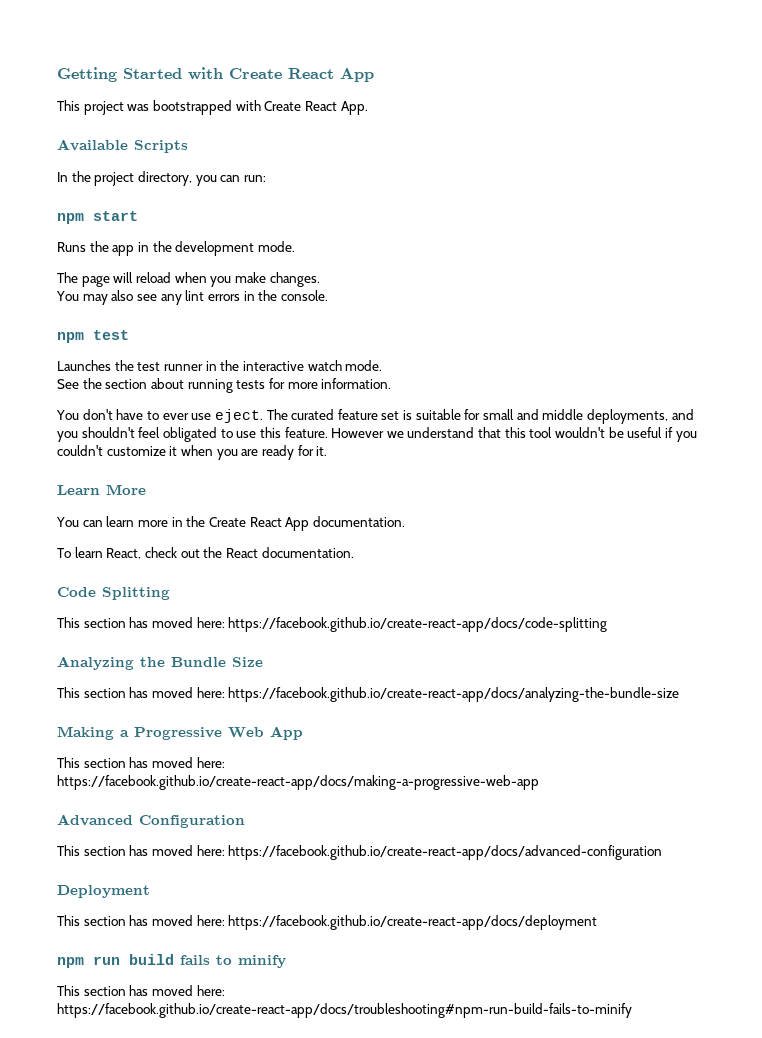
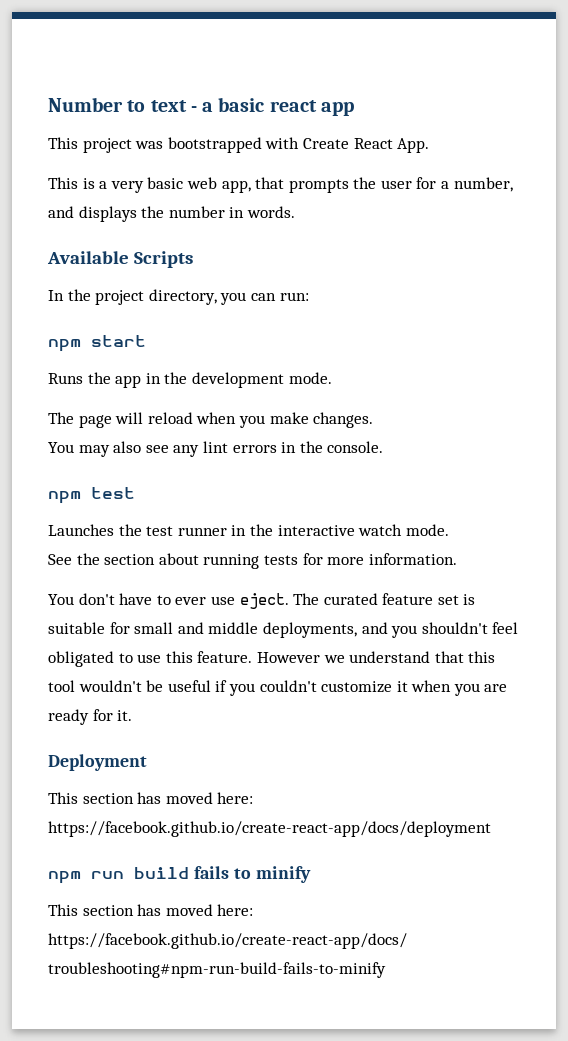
[57,67,374,82] Getting Started with Create React App -> [48,97,354,116] Number to text - a basic react app
(368, 108) none -> [48,177,513,193] [48,206,295,222] // This is a very basic web app, that prompts the user for a number, and displays the number in words.
[57,484,146,495] [56,516,405,531] [57,547,354,559] [57,587,170,600] [57,617,608,632] [57,656,263,670] [57,687,680,702] [57,726,303,740] [57,757,225,768] [57,775,539,790] [57,814,245,828] [57,845,663,860] // Learn More // You can learn more in the Create React App documentation. // To learn React, check out the React documentation. // Code Splitting // This section has moved here: https://facebook.github.io/create-react-app/docs/code-splitting // Analyzing the Bundle Size // This section has moved here: https://facebook.github.io/create-react-app/docs/analyzing-the-bundle-size // Making a Progressive Web App // This section has moved here: https://facebook.github.io/create-react-app/docs/making-a-progressive-web-app // Advanced Configuration // This section has moved here: https://facebook.github.io/create-react-app/docs/advanced-configuration -> (133, 715) none

